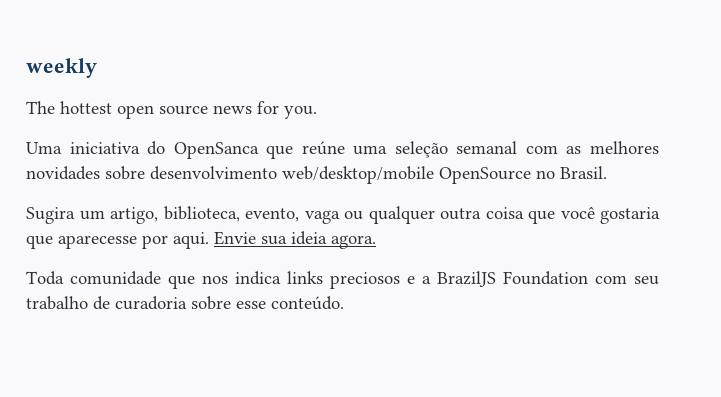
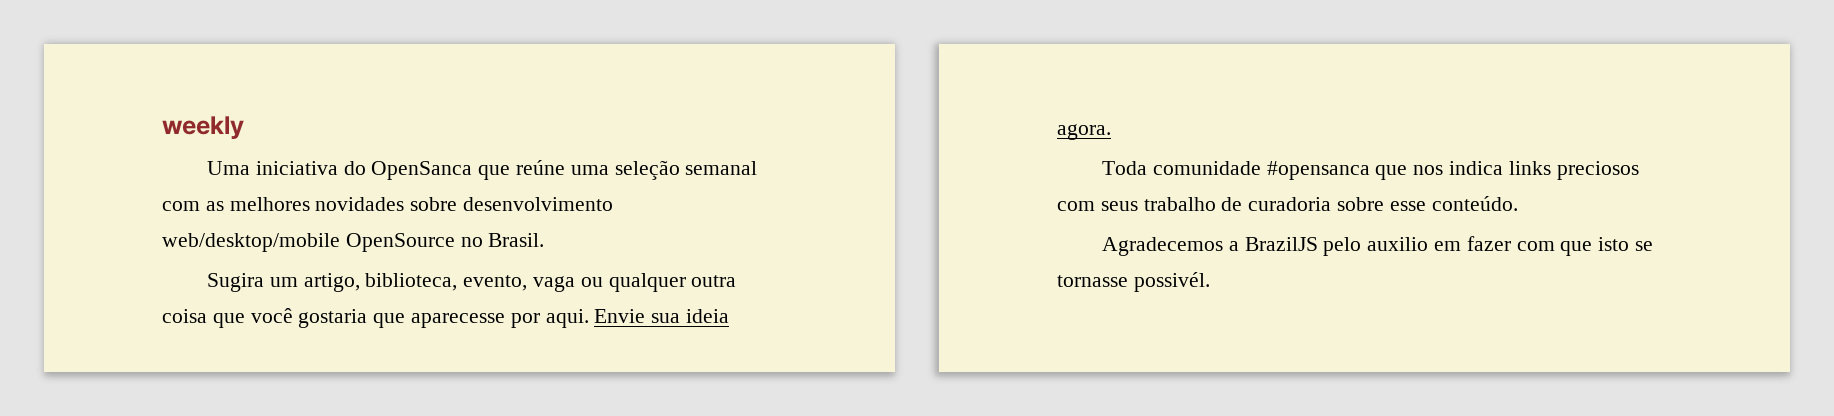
[26,101,317,119] // The hottest open source news for you. -> (244, 127) none
(161, 278) none -> [1266,161,1370,180] #opensanca
[407,271,659,287] e a BrazilJS Foundation com seu -> [1057,201,1138,211] com seus
(344, 303) none -> [1101,236,1653,256] [1057,272,1210,292] // Agradecemos a BrazilJS pelo auxilio em fazer com que isto se tornasse possivél.

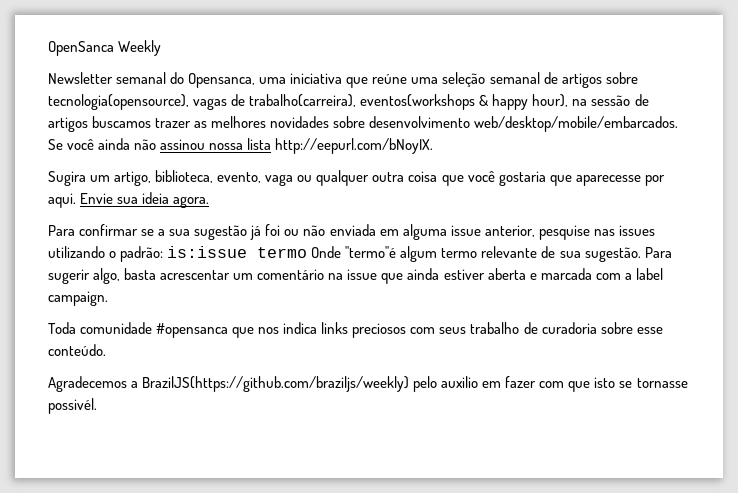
[162,116,244,139] [206,161,473,180] weekly // Uma iniciativa do OpenSanca -> [48,40,162,56] [48,72,343,88] OpenSanca Weekly // Newsletter semanal do Opensanca, uma iniciativa
[162,201,200,211] com -> [543,72,638,88] [48,94,649,110] [48,116,192,132] de artigos sobre tecnologia(opensource), vagas de trabalho(carreira), eventos(workshops & happy hour), na sessão de artigos buscamos trazer
[162,233,545,252] web/desktop/mobile OpenSource no Brasil. -> [474,116,679,132] [48,138,434,154] web/desktop/mobile/embarcados. Se você ainda não assinou nossa lista http://eepurl.com/bNoyIX.
(1111, 132) none -> [48,224,655,240] [48,246,672,262] [48,268,663,284] [48,291,108,306] // Para confirmar se a sua sugestão já foi ou não enviada em alguma issue anterior, pesquise nas issues utilizando o padrão: is:issue termo Onde "termo"é algum termo relevante de sua sugestão. Para sugerir algo, basta acrescentar um comentário na issue que ainda estiver aberta e marcada com a label campaign.
[1244,237,1318,251] BrazilJS -> [142,376,410,392] BrazilJS(https://github.com/braziljs/weekly)

